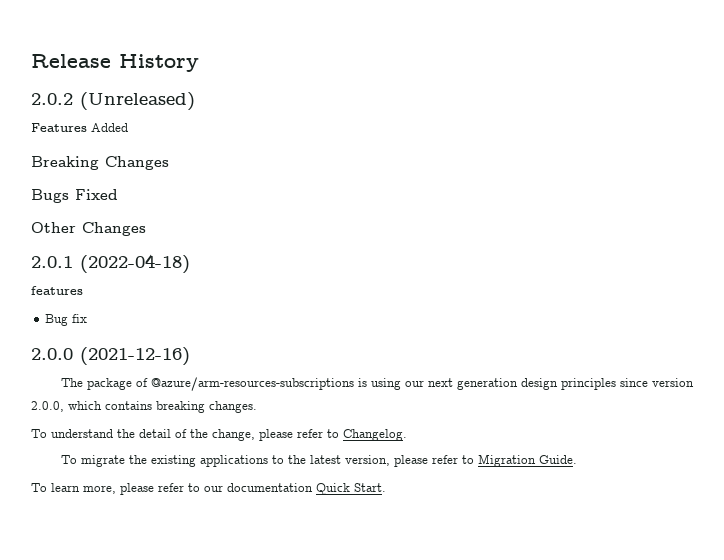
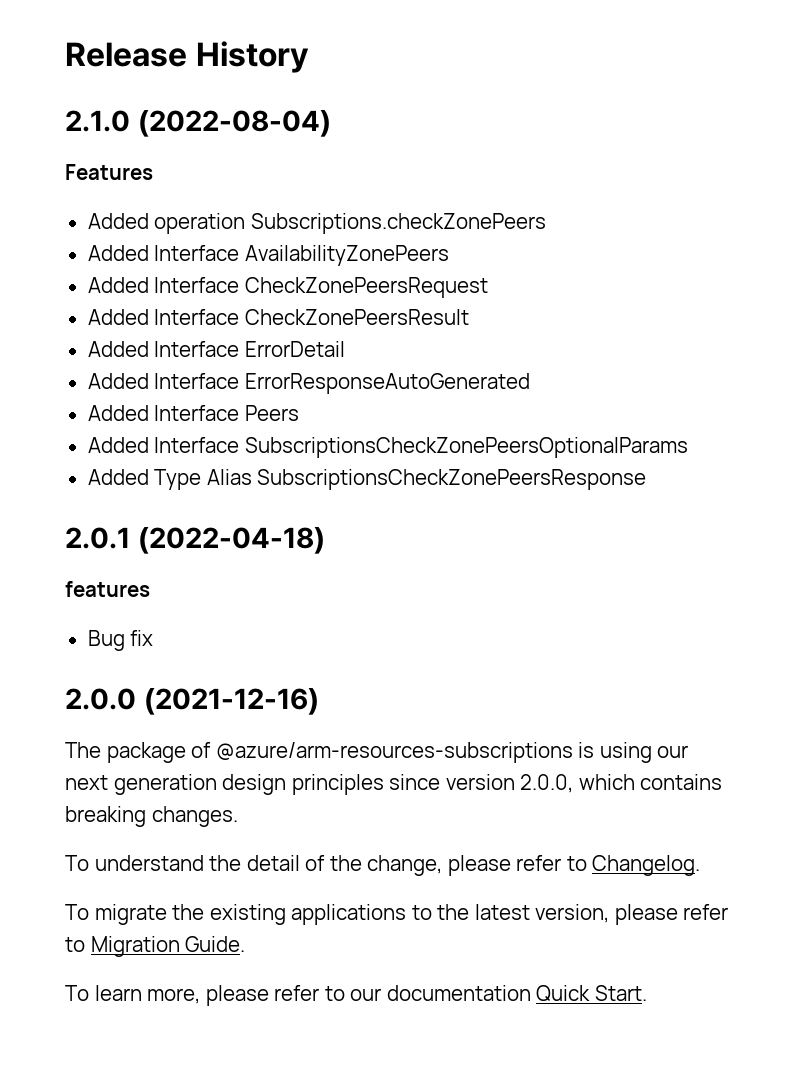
[31,92,195,111] 2.0.2 (Unreleased) -> [65,110,331,137] 2.1.0 (2022-08-04)
[91,123,128,132] [31,156,169,170] [31,189,118,203] [31,222,146,236] Added // Breaking Changes // Bugs Fixed // Other Changes -> [87,213,546,234] [87,245,449,266] [87,277,488,298] [87,309,469,325] [87,341,345,357] [87,373,530,394] [87,405,299,421] [87,437,688,458] [87,469,647,490] // Added operation Subscriptions.checkZonePeers // Added Interface AvailabilityZonePeers // Added Interface CheckZonePeersRequest // Added Interface CheckZonePeersResult // Added Interface ErrorDetail // Added Interface ErrorResponseAutoGenerated // Added Interface Peers // Added Interface SubscriptionsCheckZonePeersOptionalParams // Added Type Alias SubscriptionsCheckZonePeersResponse

